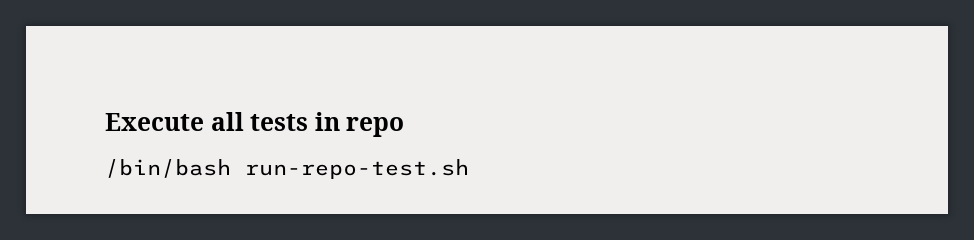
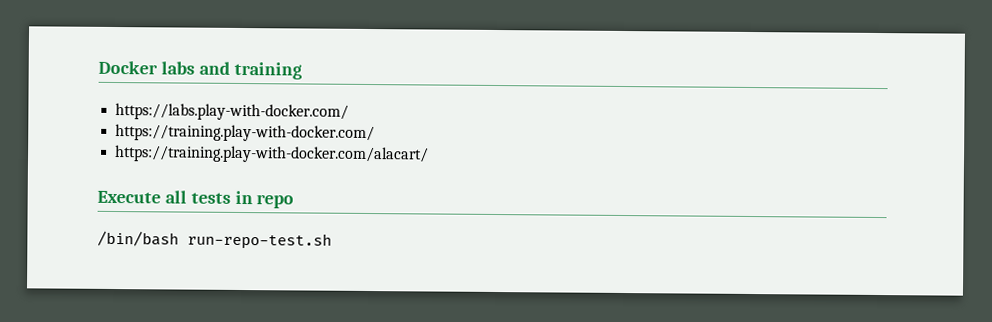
(105, 122) none -> [98,60,302,80] [115,103,350,121] [115,124,376,143] [114,145,430,164] Docker labs and training // https://labs.play-with-docker.com/ // https://training.play-with-docker.com/ // https://training.play-with-docker.com/alacart/ //

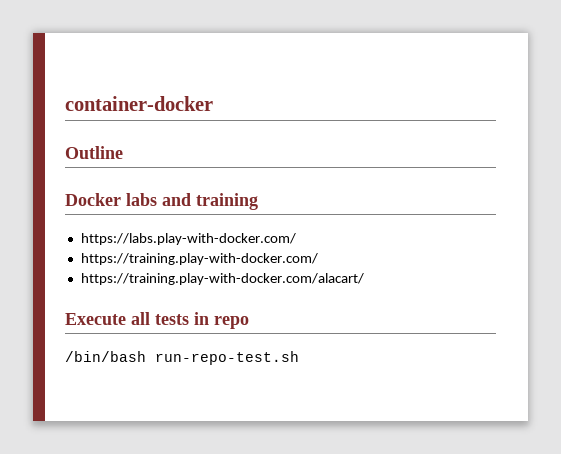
(98, 67) none -> [65,96,213,111] [65,146,123,159] container-docker // Outline //

